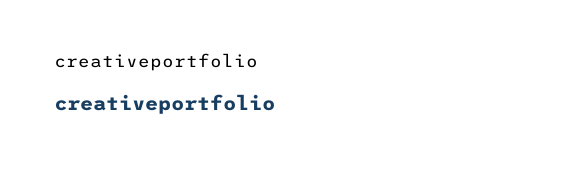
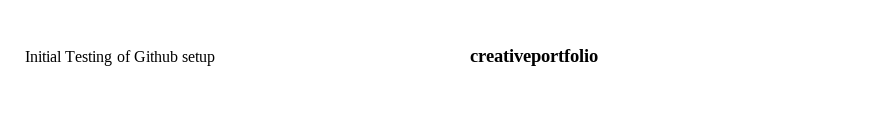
[54,53,258,71] creativeportfolio -> [25,50,216,66] Initial Testing of Github setup

